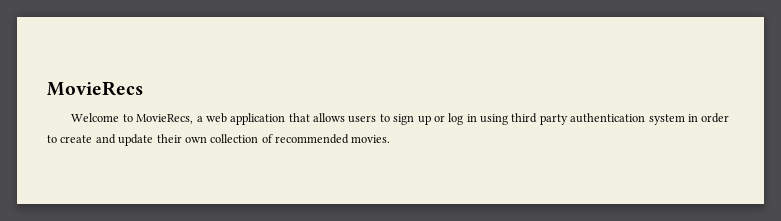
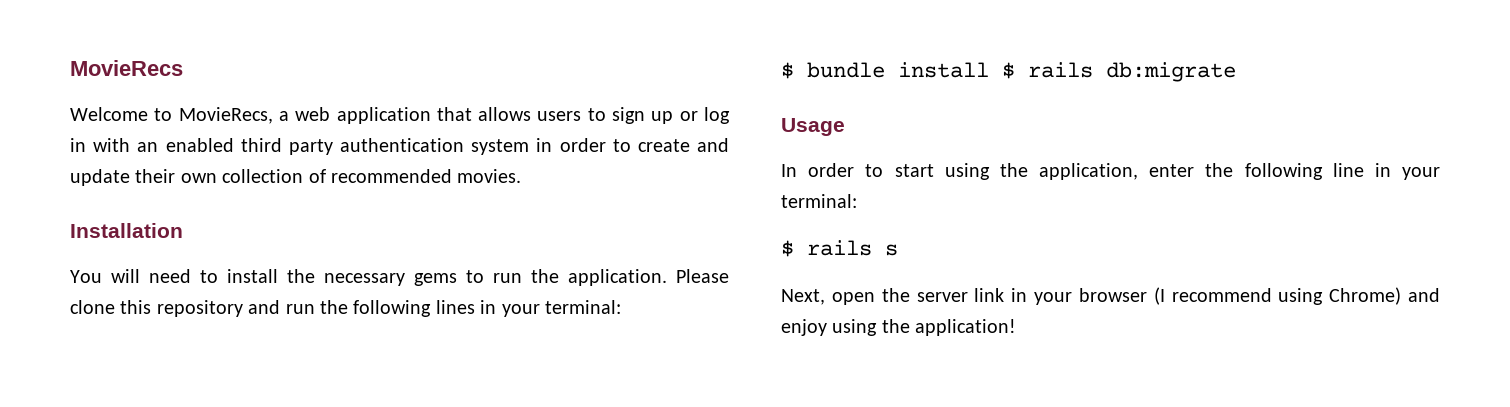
[480,114,509,125] using -> [93,138,234,152] with an enabled
(391, 139) none -> [70,223,183,238] [70,269,729,286] [70,300,621,317] [781,62,1236,82] [781,118,845,136] [781,163,1440,180] [781,194,857,208] [781,240,898,257] [781,287,1440,305] [781,319,1017,336] // Installation // You will need to install the necessary gems to run the application. Please clone this repository and run the following lines in your terminal: // $ bundle install $ rails db:migrate // Usage // In order to start using the application, enter the following line in your terminal: // $ rails s // Next, open the server link in your browser (I recommend using Chrome) and enjoy using the application!

